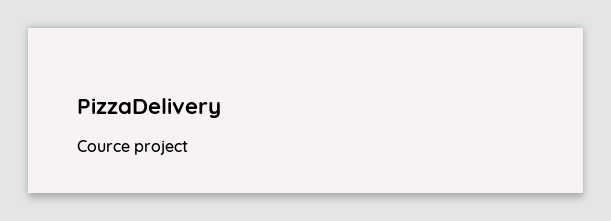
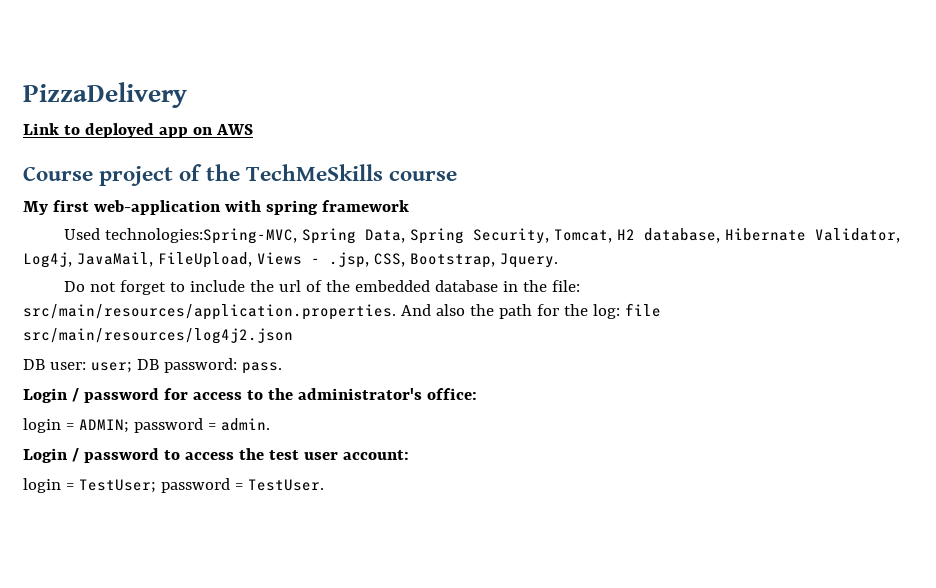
[77,140,189,155] Cource project -> [23,123,253,138] [23,164,458,186] [23,200,409,215] [63,228,900,244] [23,252,558,268] [63,280,580,295] [23,303,661,320] [23,328,293,344] [23,358,282,374] [23,388,477,403] [23,418,270,433] [23,448,409,463] [23,478,324,493] Link to deployed app on AWS // Course project of the TechMeSkills course // My first web-application with spring framework // Used technologies:Spring-MVC, Spring Data, Spring Security, Tomcat, H2 database, Hibernate Validator, Log4j, JavaMail, FileUpload, Views - .jsp, CSS, Bootstrap, Jquery. // Do not forget to include the url of the embedded database in the file: src/main/resources/application.properties. And also the path for the log: file src/main/resources/log4j2.json // DB user: user; DB password: pass. // Login / password for access to the administrator's office: // login = ADMIN; password = admin. // Login / password to access the test user account: // login = TestUser; password = TestUser.

